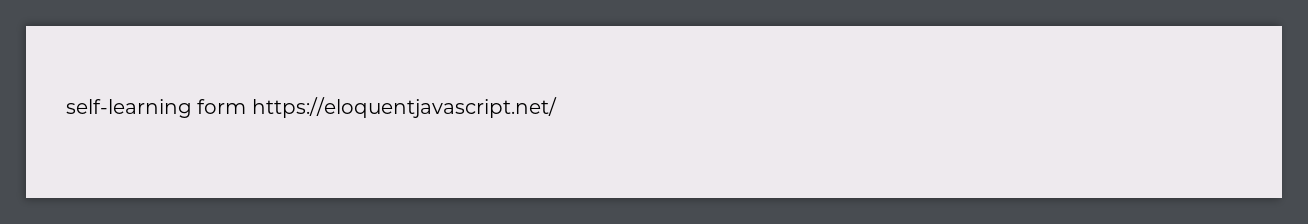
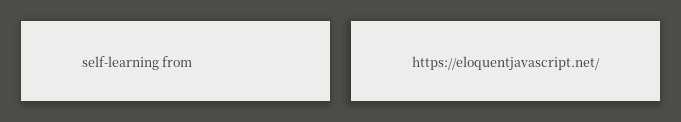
[197,99,247,114] form -> [162,56,193,67] from

